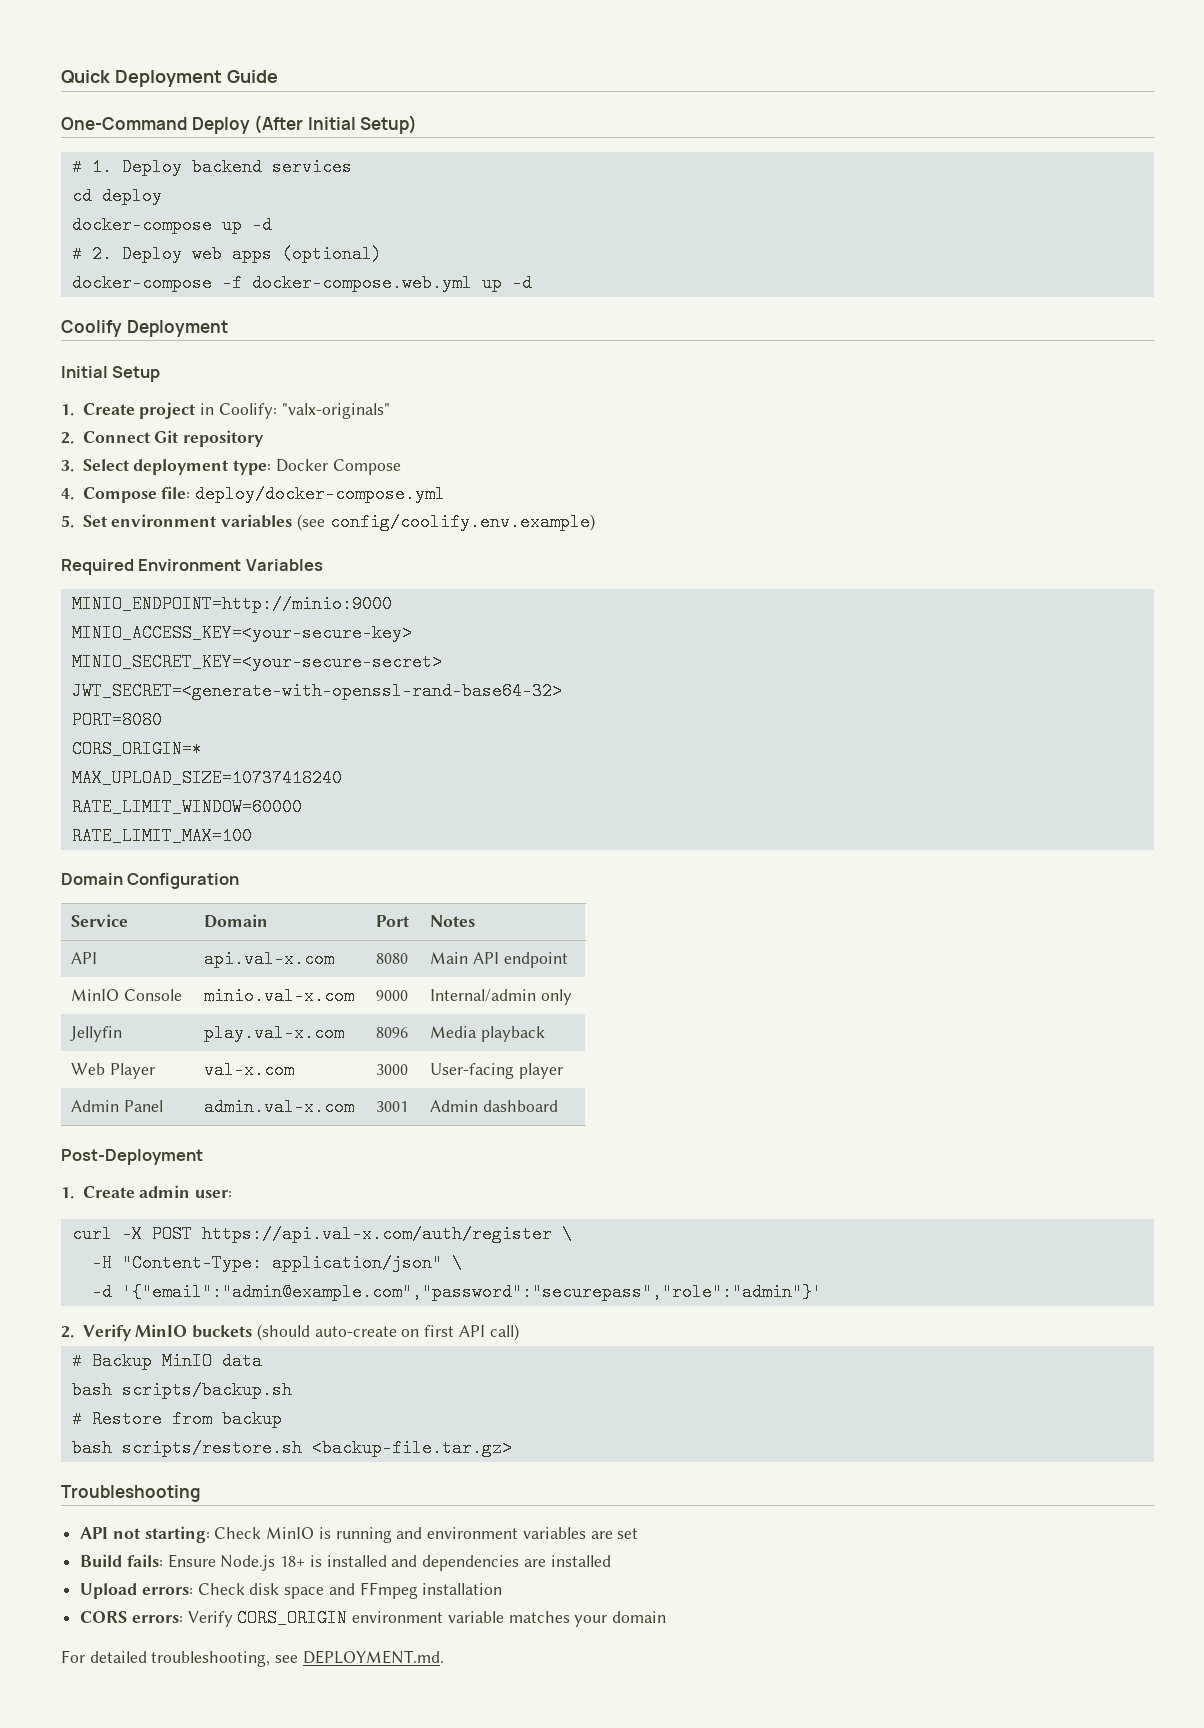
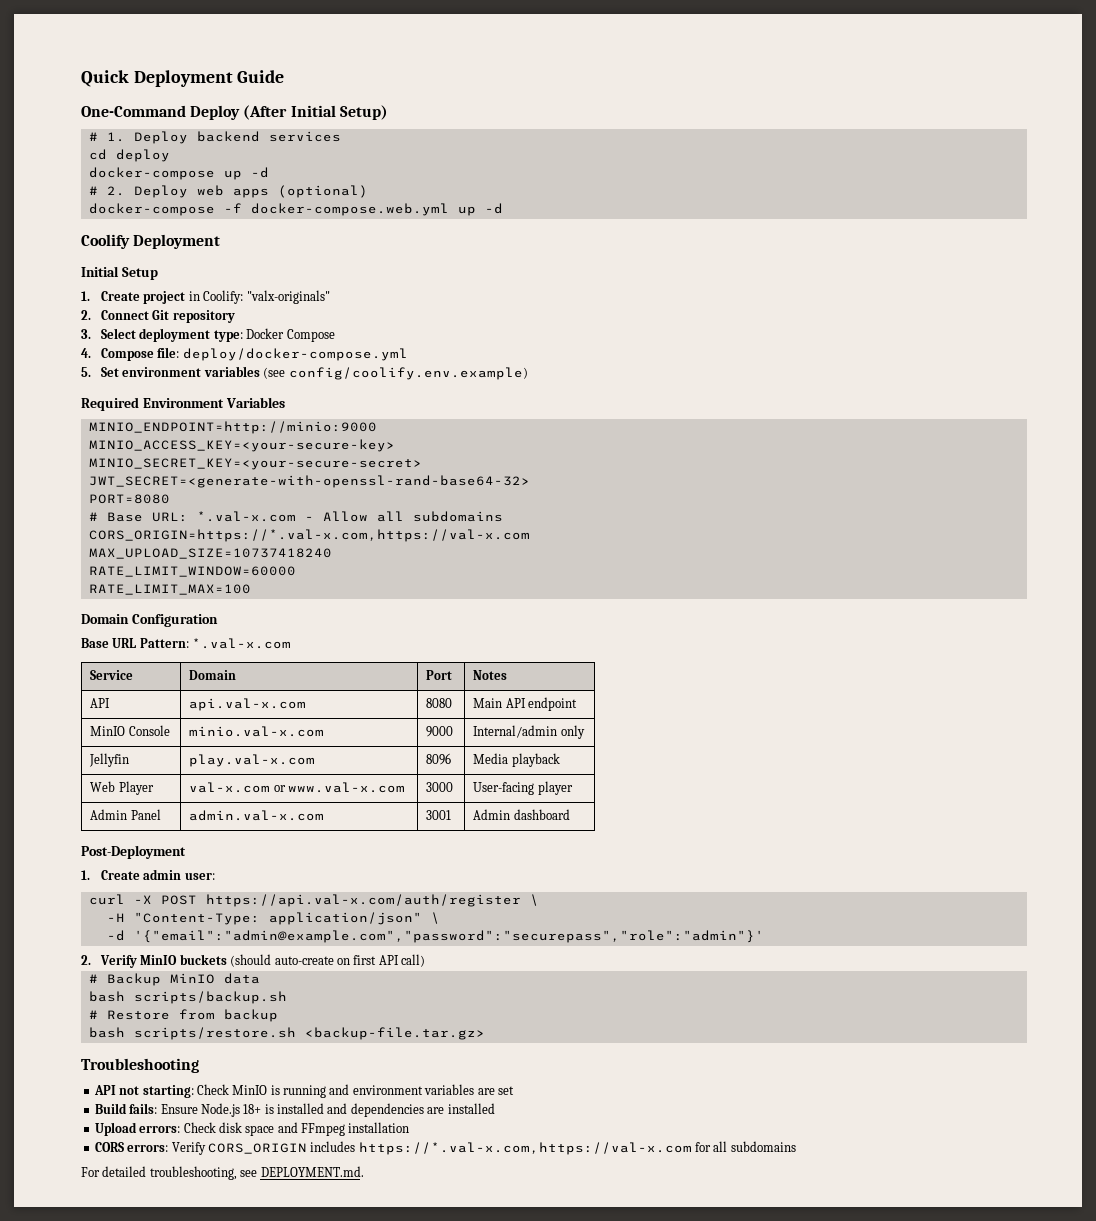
[71,740,202,758] CORS_ORIGIN=* -> [88,511,503,522] [88,529,530,542] # Base URL: *.val-x.com - Allow all subdomains // CORS_ORIGIN=https://*.val-x.com,https://val-x.com
(240, 881) none -> [81,638,292,649] // Base URL Pattern: *.val-x.com
(295, 1070) none -> [273,782,405,793] or www.val-x.com
[352,1611,667,1627] environment variable matches your domain -> [310,1141,796,1155] includes https://*.val-x.com,https://val-x.com for all subdomains

